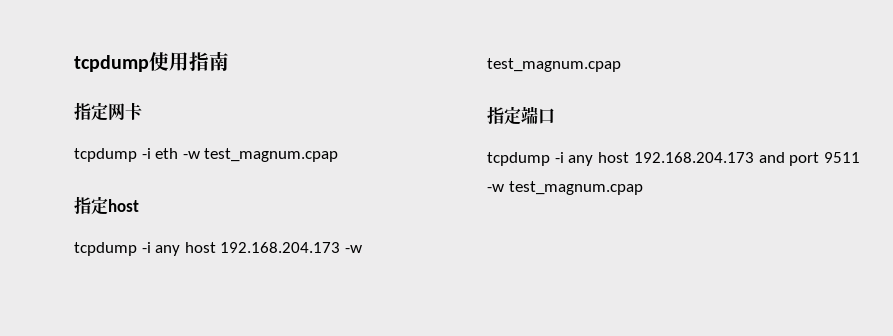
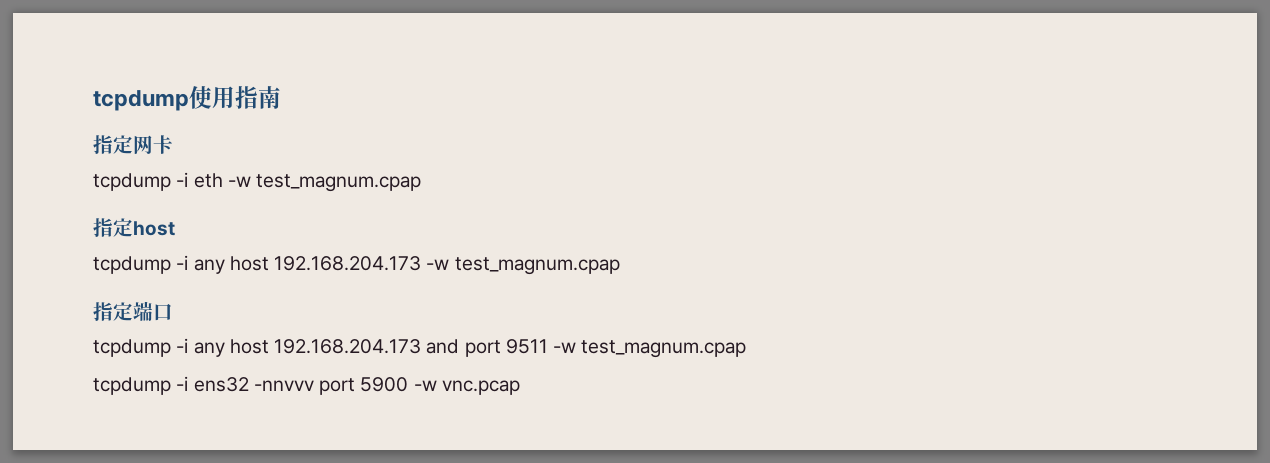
(643, 188) none -> [93,376,520,395] // tcpdump -i ens32 -nnvvv port 5900 -w vnc.pcap

